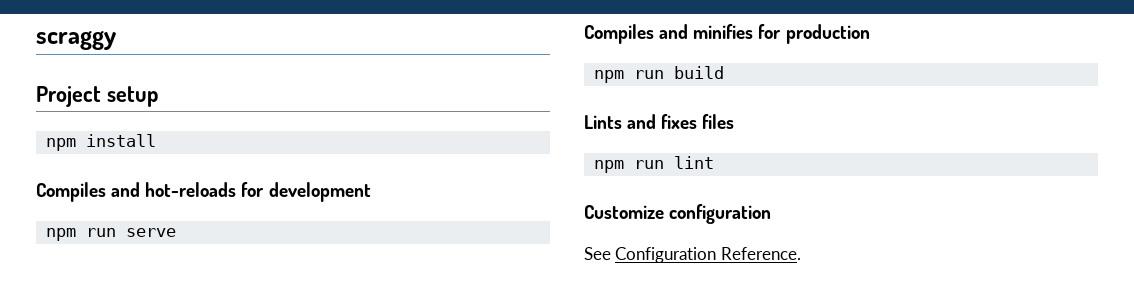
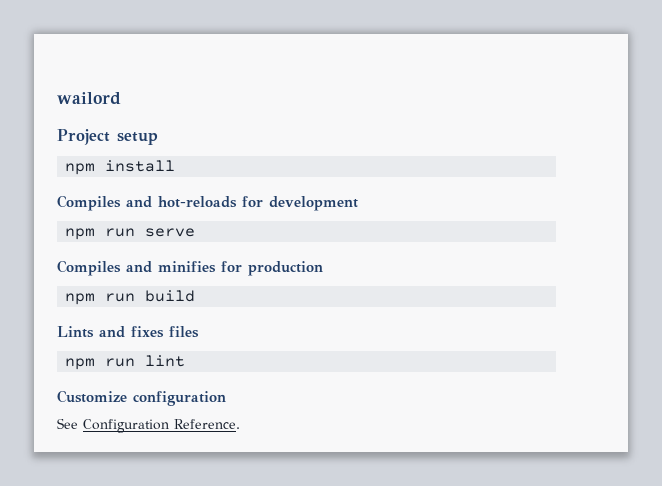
[36,31,116,50] scraggy -> [57,92,121,105] wailord

